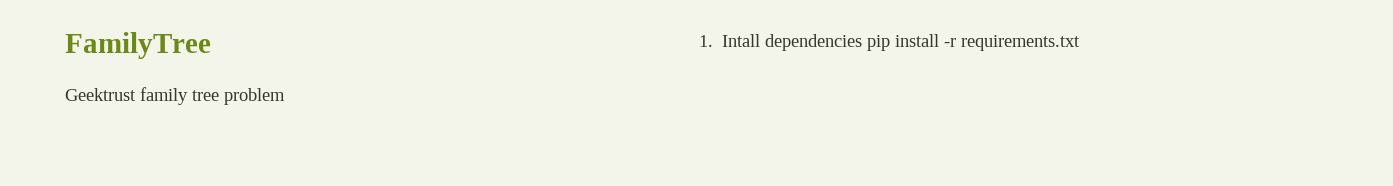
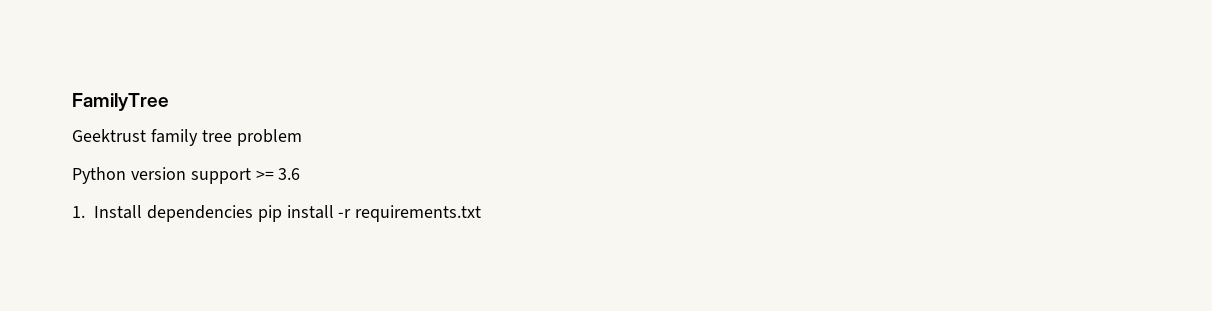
(285, 96) none -> [72,167,301,184] // Python version support >= 3.6
[722,34,761,47] Intall -> [94,205,142,219] Install

